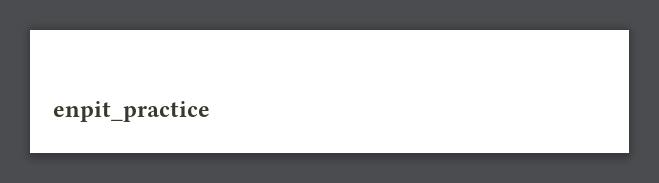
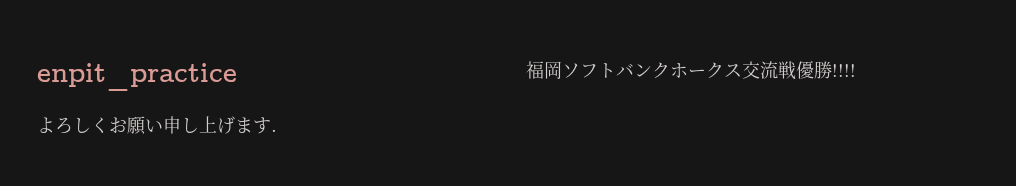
(210, 111) none -> [37,116,277,135] [526,61,856,80] // よろしくお願い申し上げます. // 福岡ソフトバンクホークス交流戦優勝!!!!

